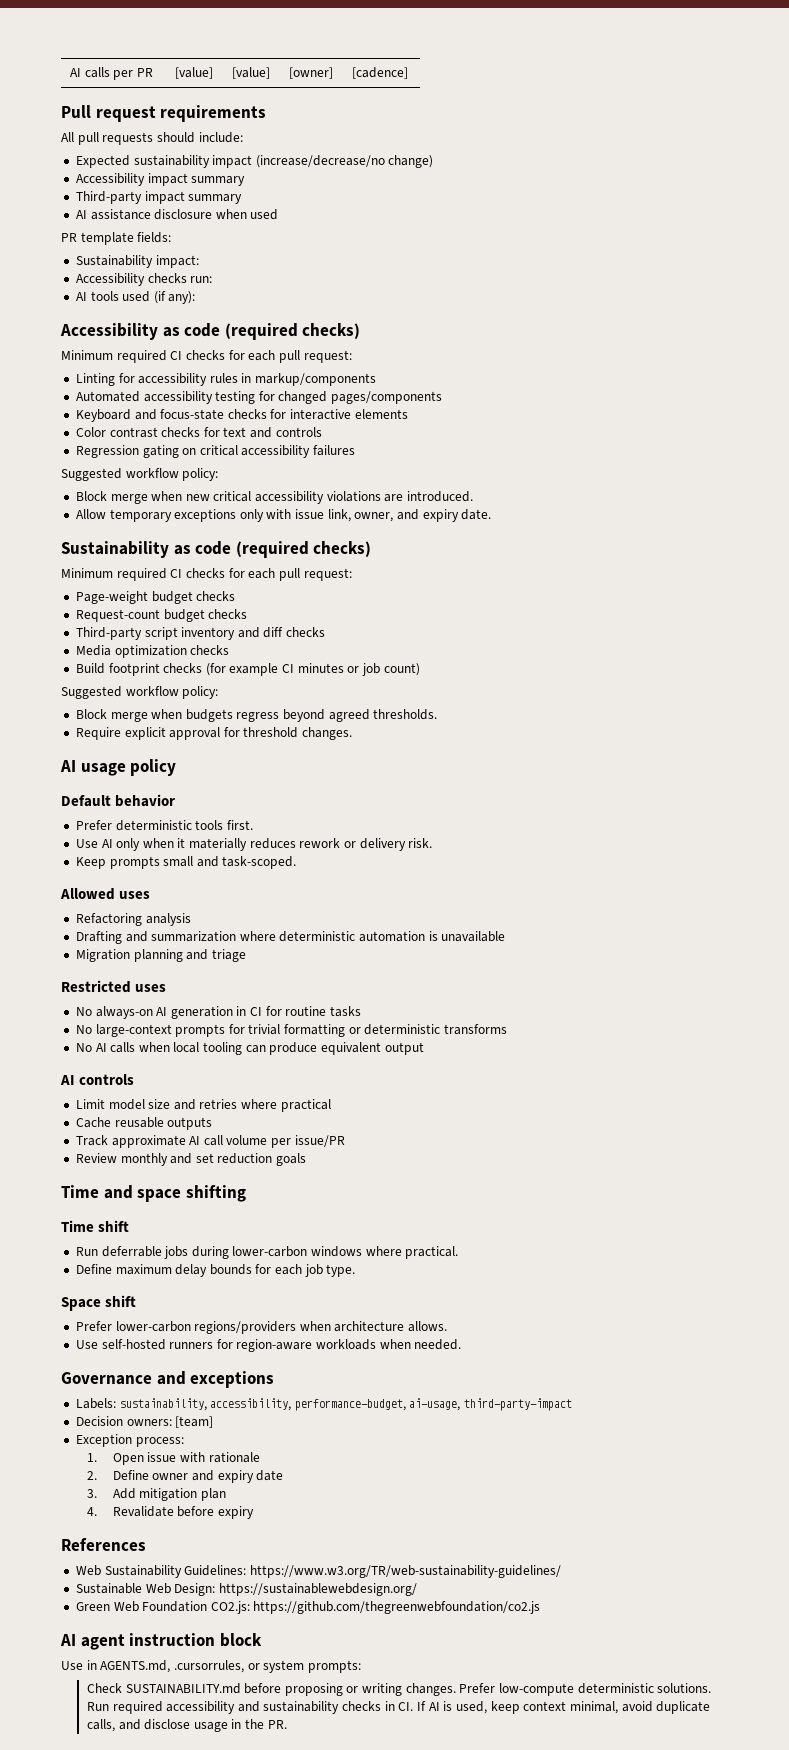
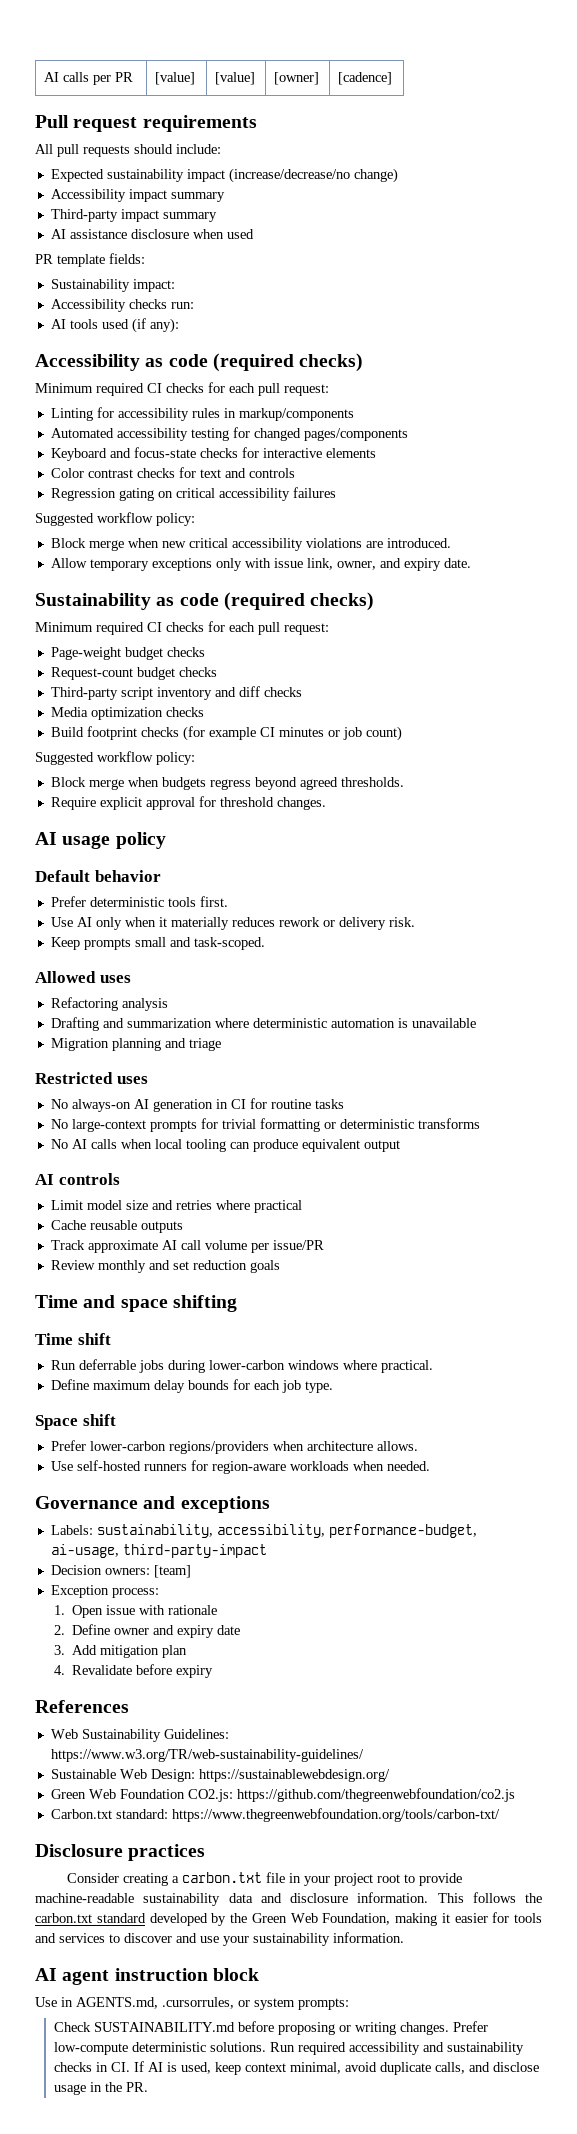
(541, 1607) none -> [50,1808,500,1822] [35,1844,206,1861] [67,1872,463,1886] [35,1892,542,1906] [35,1912,542,1926] [35,1932,404,1946] // Carbon.txt standard: https://www.thegreenwebfoundation.org/tools/carbon-txt/ // Disclosure practices // Consider creating a carbon.txt file in your project root to provide machine-readable sustainability data and disclosure information. This follows the carbon.txt standard developed by the Green Web Foundation, making it easier for tools and services to discover and use your sustainability information.

